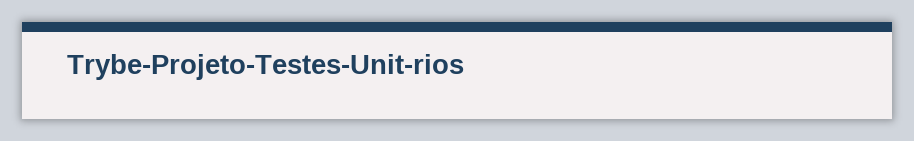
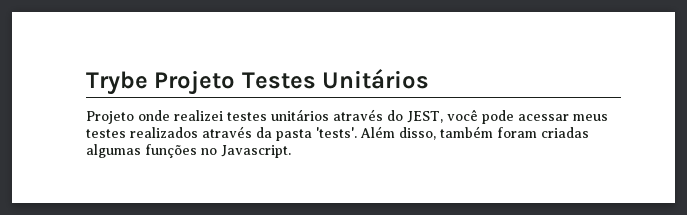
[67,54,464,80] Trybe-Projeto-Testes-Unit-rios -> [86,69,430,95] [86,109,608,124] [86,126,589,141] [86,144,291,158] Trybe Projeto Testes Unitários // Projeto onde realizei testes unitários através do JEST, você pode acessar meus testes realizados através da pasta 'tests'. Além disso, também foram criadas algumas funções no Javascript.

